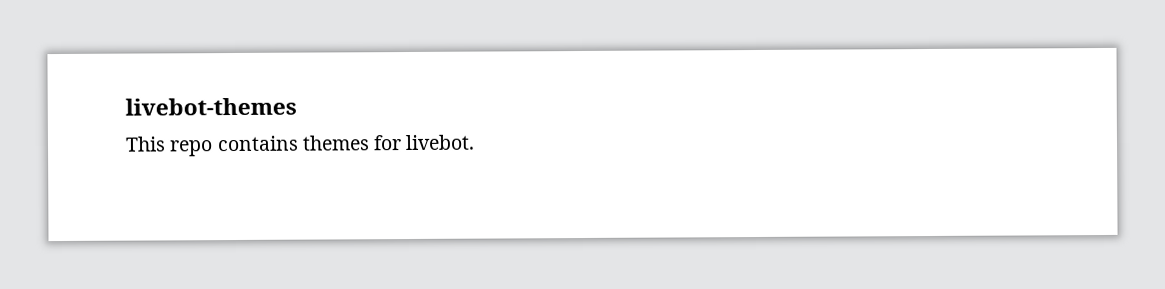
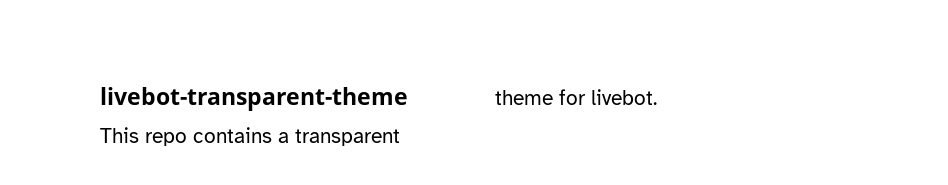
[125,97,297,116] livebot-themes -> [100,87,408,111] livebot-transparent-theme
[301,135,370,151] themes -> [278,129,400,146] [495,90,553,105] a transparent theme

